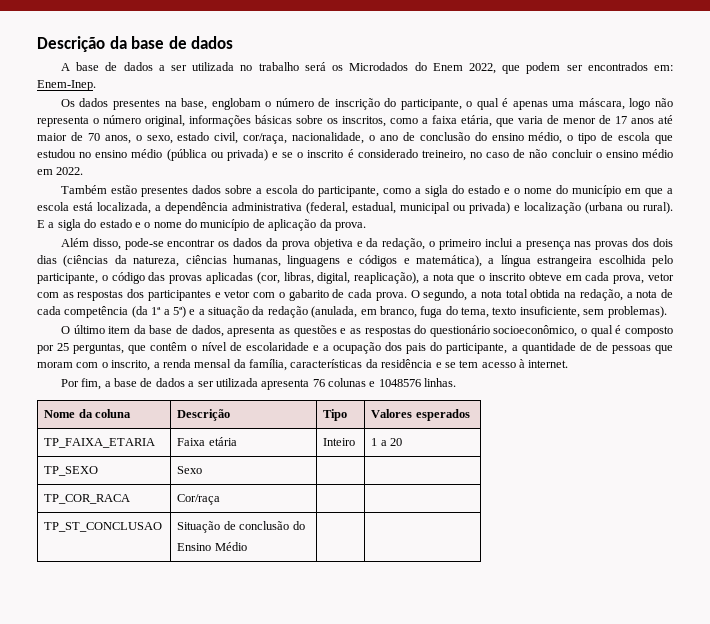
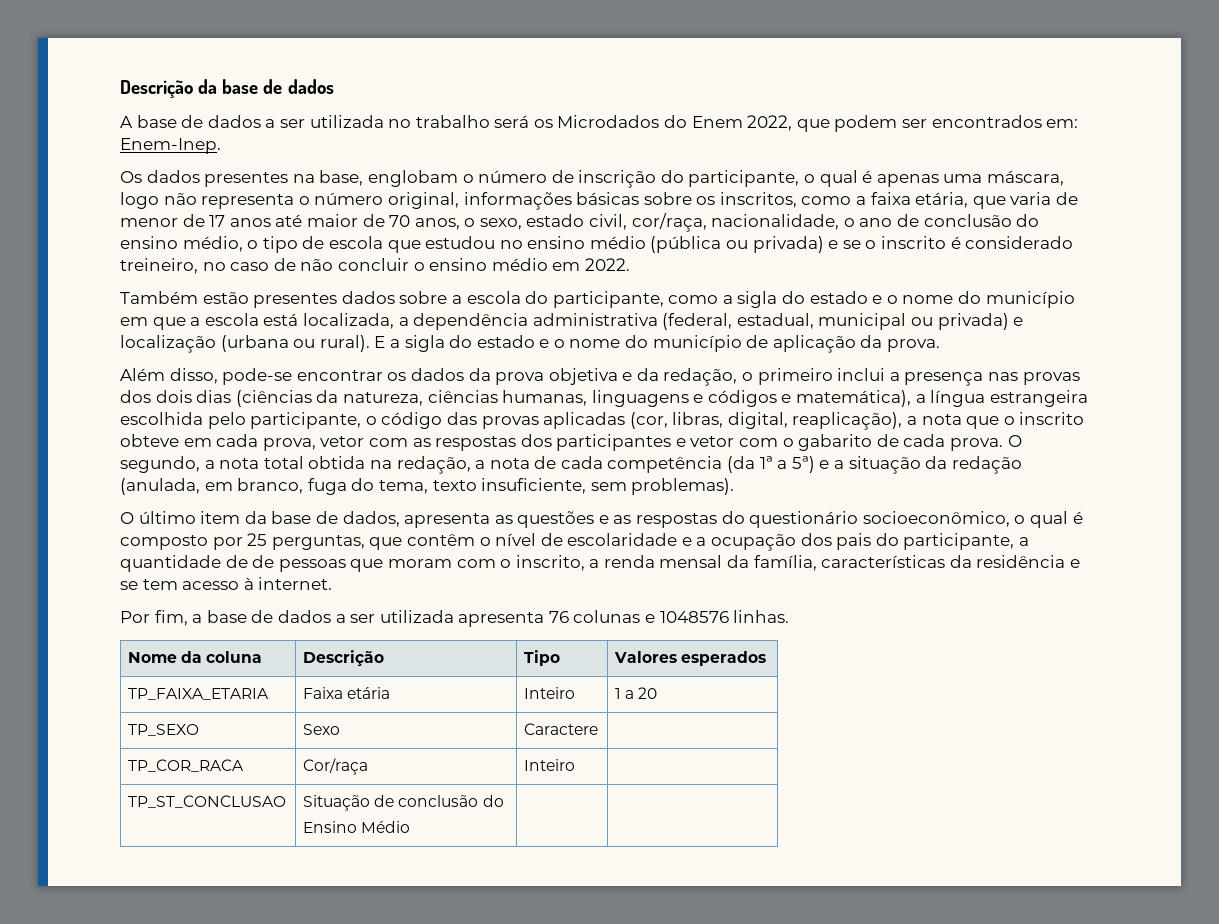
(203, 470) none -> [524,723,599,735] Caractere
(221, 499) none -> [524,759,576,771] Inteiro

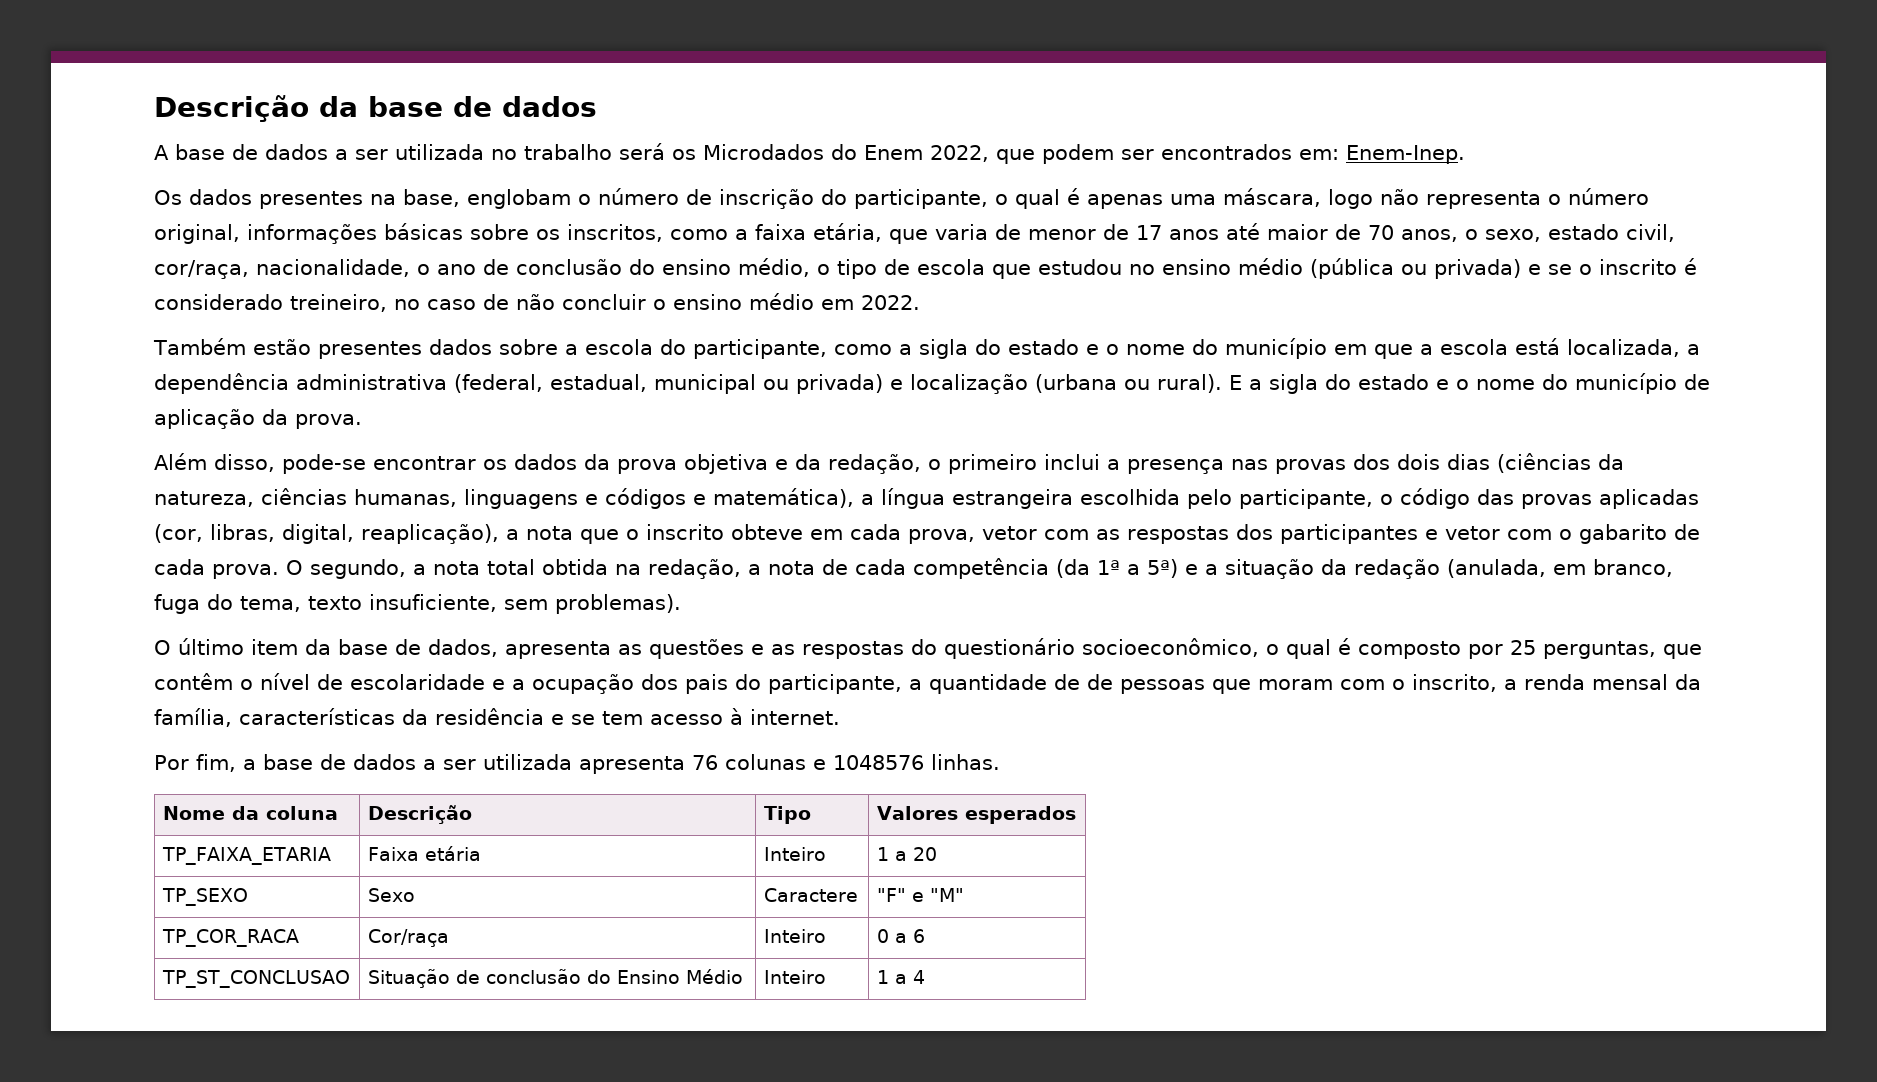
(599, 729) none -> [876,888,964,902] "F" e "M"
(576, 765) none -> [876,929,925,943] 0 a 6
(504, 801) // -> (611, 977) none
(411, 827) | -> [763,970,826,984] [876,970,925,984] Inteiro | 1 a 4

